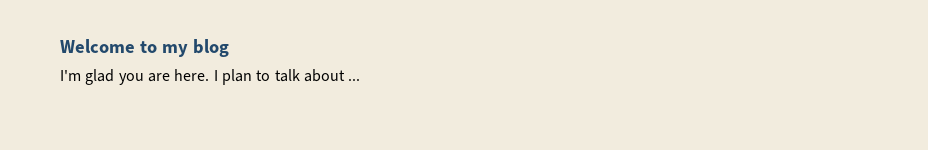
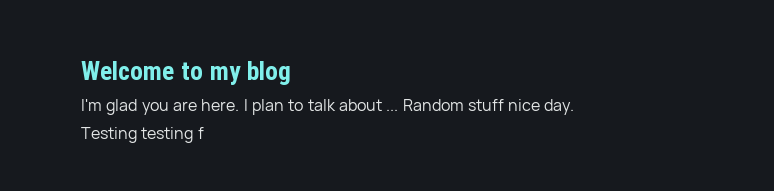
(361, 79) none -> [402,99,575,115] [81,127,204,143] Random stuff nice day. // Testing testing f

